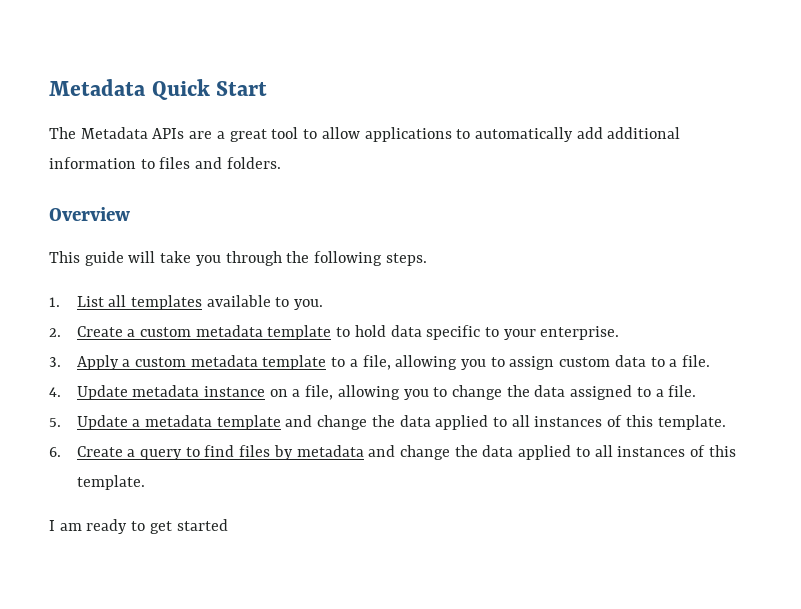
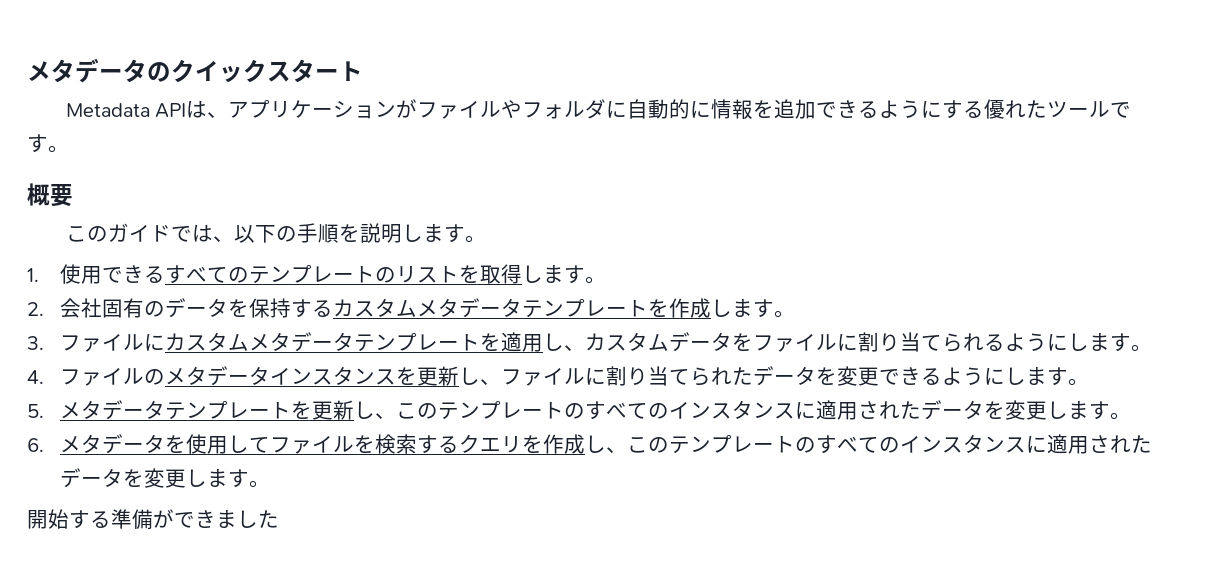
[49,79,268,100] [49,127,681,142] [49,157,281,169] [49,207,130,221] [49,251,427,266] [49,295,324,310] [49,325,620,340] [49,355,711,370] [49,385,697,400] [49,415,726,430] [49,445,736,460] [76,475,145,490] [49,519,228,534] Metadata Quick Start // The Metadata APIs are a great tool to allow applications to automatically add additional information to files and folders. // Overview // This guide will take you through the following steps. // 1. List all templates available to you. // 2. Create a custom metadata template to hold data specific to your enterprise. // 3. Apply a custom metadata template to a file, allowing you to assign custom data to a file. // 4. Update metadata instance on a file, allowing you to change the data assigned to a file. // 5. Update a metadata template and change the data applied to all instances of this template. // 6. Create a query to find files by metadata and change the data applied to all instances of this template. // I am ready to get started -> [27,58,363,83] [65,99,1132,120] [27,134,69,153] [27,183,73,207] [65,223,486,243] [27,264,607,284] [27,298,796,318] [27,332,1153,352] [27,366,1090,386] [27,400,1132,420] [27,434,1153,454] [60,468,271,488] [27,509,279,530] メタデータのクイックスタート // Metadata APIは、アプリケーションがファイルやフォルダに自動的に情報を追加できるようにする優れたツールです。 // 概要 // このガイドでは、以下の手順を説明します。 // 1.使用できるすべてのテンプレートのリストを取得します。 // 2.会社固有のデータを保持するカスタムメタデータテンプレートを作成します。 // 3.ファイルにカスタムメタデータテンプレートを適用し、カスタムデータをファイルに割り当てられるようにします。 // 4.ファイルのメタデータインスタンスを更新し、ファイルに割り当てられたデータを変更できるようにします。 // 5.メタデータテンプレートを更新し、このテンプレートのすべてのインスタンスに適用されたデータを変更します。 // 6.メタデータを使用してファイルを検索するクエリを作成し、このテンプレートのすべてのインスタンスに適用されたデータを変更します。 // 開始する準備ができました

